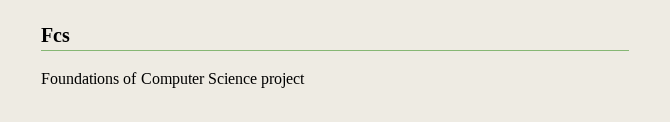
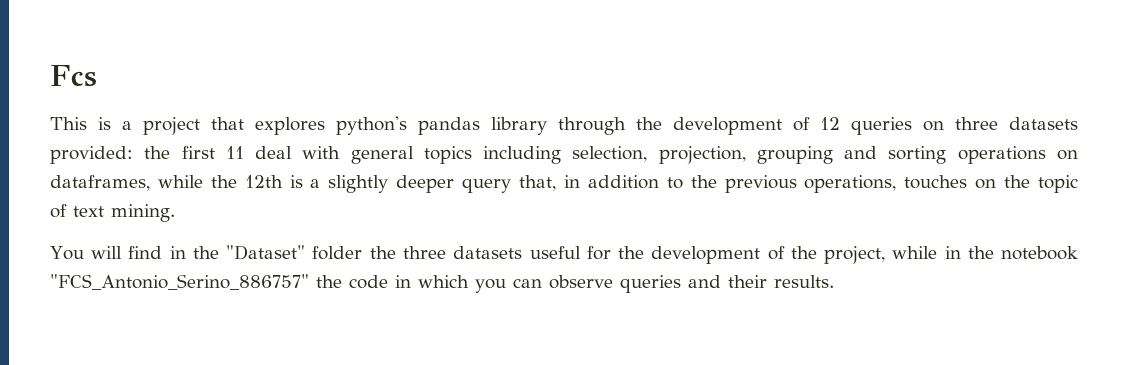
[41,72,306,88] Foundations of Computer Science project -> [50,116,1078,135] [50,146,1078,164] [50,175,1079,193] [50,204,175,222] [50,245,1079,264] [50,274,834,293] This is a project that explores python's pandas library through the development of 12 queries on three datasets provided: the first 11 deal with general topics including selection, projection, grouping and sorting operations on dataframes, while the 12th is a slightly deeper query that, in addition to the previous operations, touches on the topic of text mining. // You will find in the "Dataset" folder the three datasets useful for the development of the project, while in the notebook "FCS_Antonio_Serino_886757" the code in which you can observe queries and their results.

